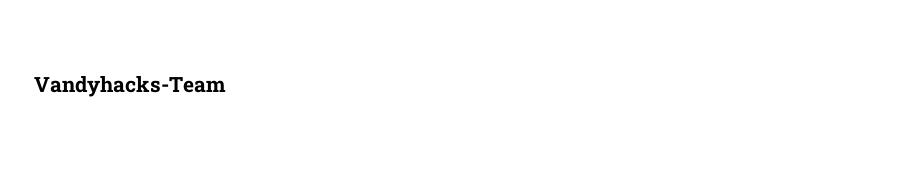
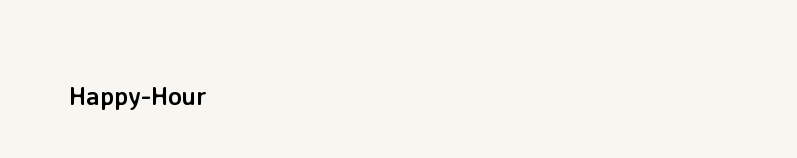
[34,76,226,97] Vandyhacks-Team -> [69,87,207,110] Happy-Hour

